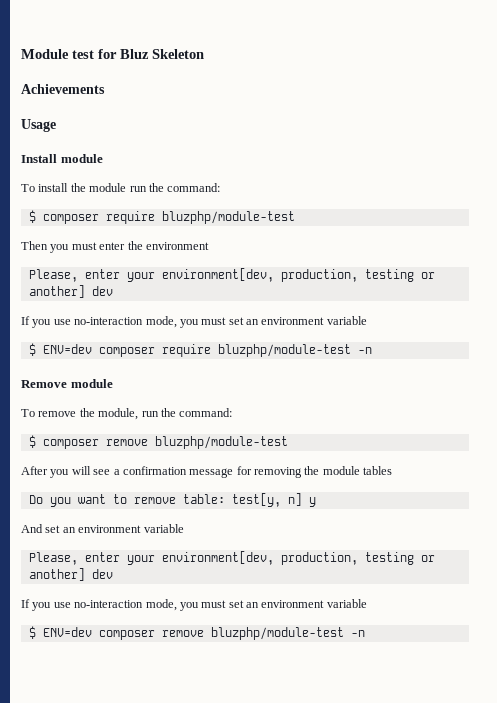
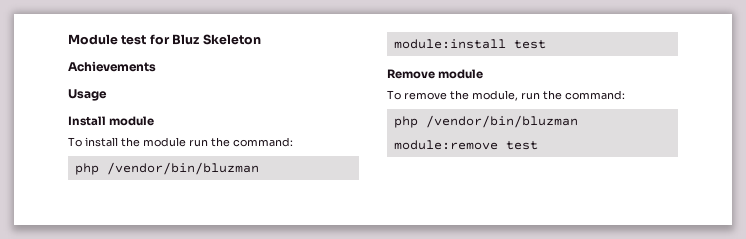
[28,210,295,224] [21,241,209,253] [28,268,435,282] [28,285,113,298] [21,316,367,328] [28,343,372,357] $ composer require bluzphp/module-test // Then you must enter the environment // Please, enter your environment[dev, production, testing or another] dev // If you use no-interaction mode, you must set an environment variable // $ ENV=dev composer require bluzphp/module-test -n -> [74,162,259,175] [393,39,546,49] php /vendor/bin/bluzman module:install test
[28,435,288,449] [21,466,393,478] [28,493,316,507] [21,524,184,533] [28,551,435,565] [28,568,113,581] [21,599,367,611] [28,626,365,640] $ composer remove bluzphp/module-test // After you will see a confirmation message for removing the module tables // Do you want to remove table: test[y, n] y // And set an environment variable // Please, enter your environment[dev, production, testing or another] dev // If you use no-interaction mode, you must set an environment variable // $ ENV=dev composer remove bluzphp/module-test -n -> [393,115,578,128] [393,140,538,150] php /vendor/bin/bluzman module:remove test

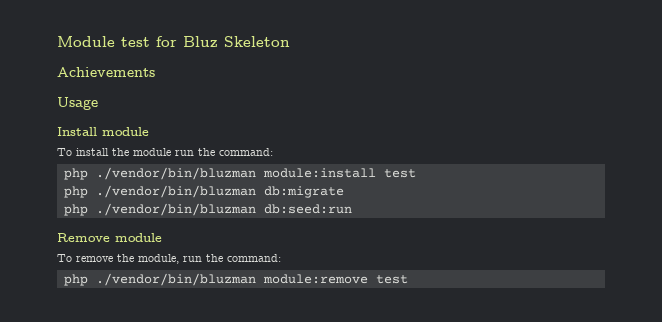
[106,162,259,175] /vendor/bin/bluzman -> [95,167,256,180] ./vendor/bin/bluzman
(546, 44) none -> [63,185,344,198] [63,203,352,216] // php ./vendor/bin/bluzman db:migrate // php ./vendor/bin/bluzman db:seed:run
[425,115,578,128] /vendor/bin/bluzman -> [95,273,256,286] ./vendor/bin/bluzman

